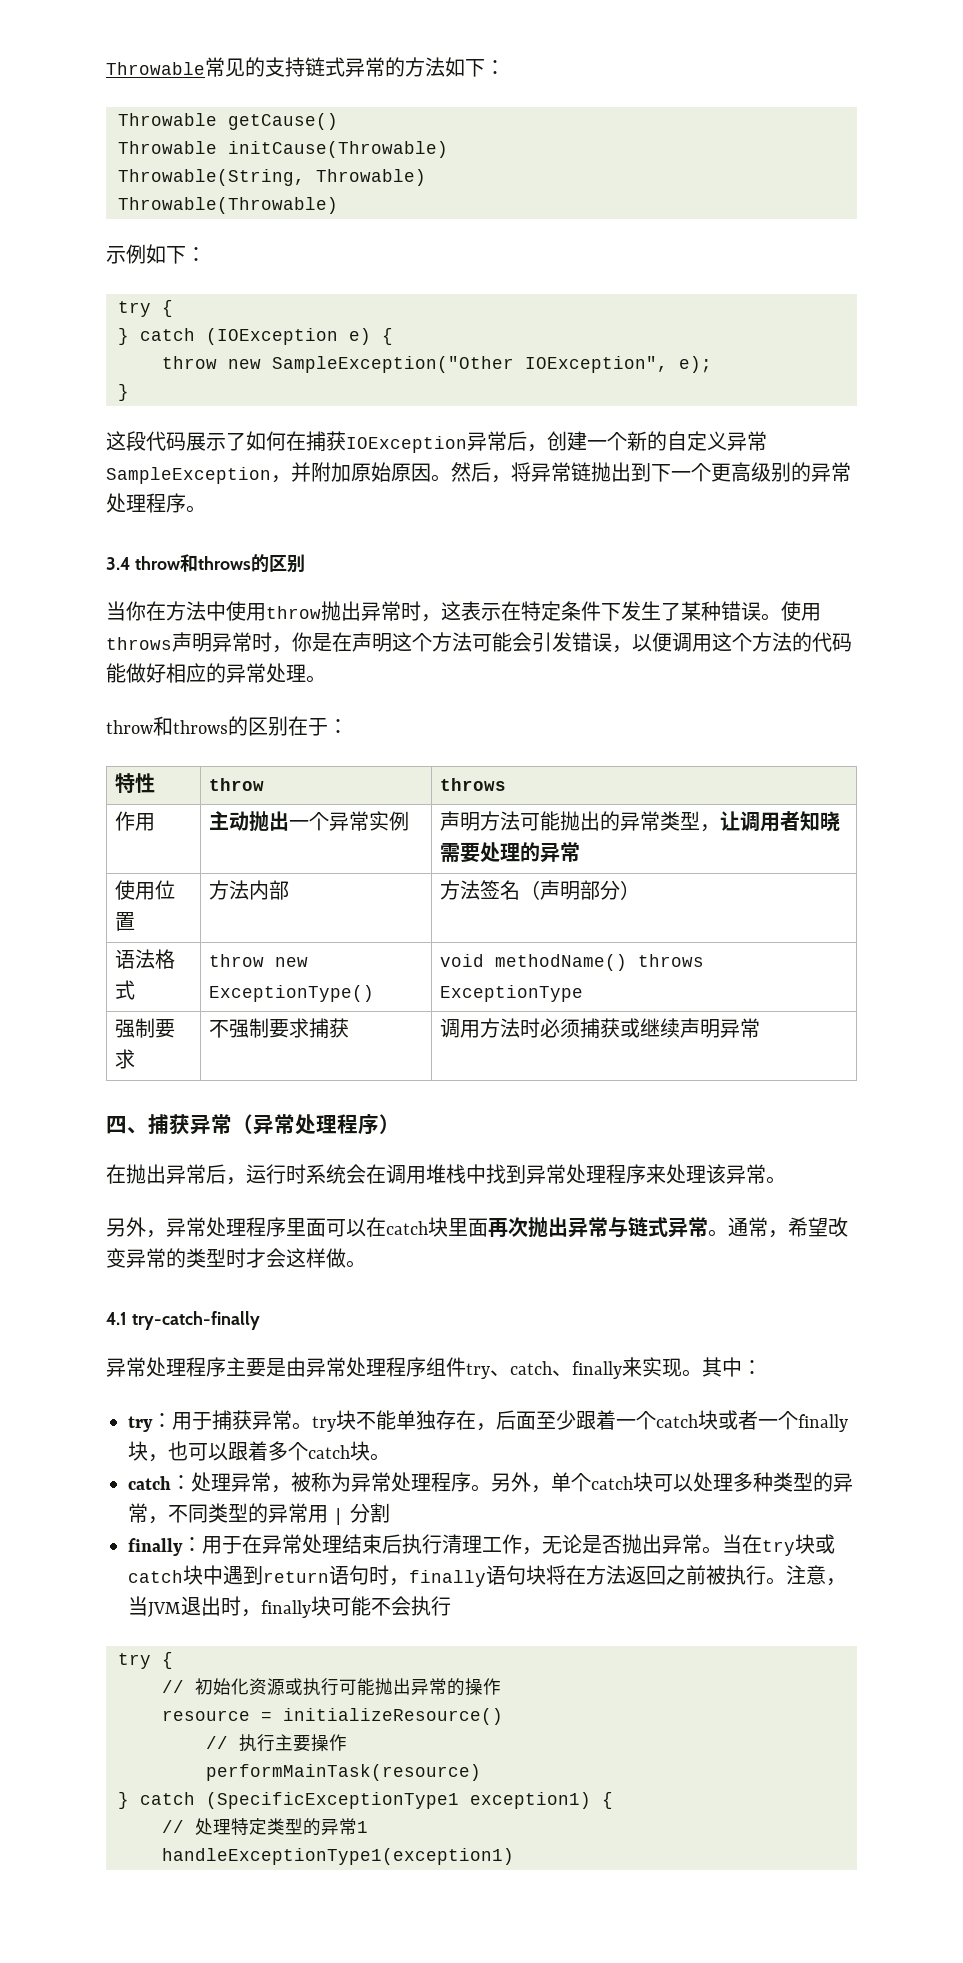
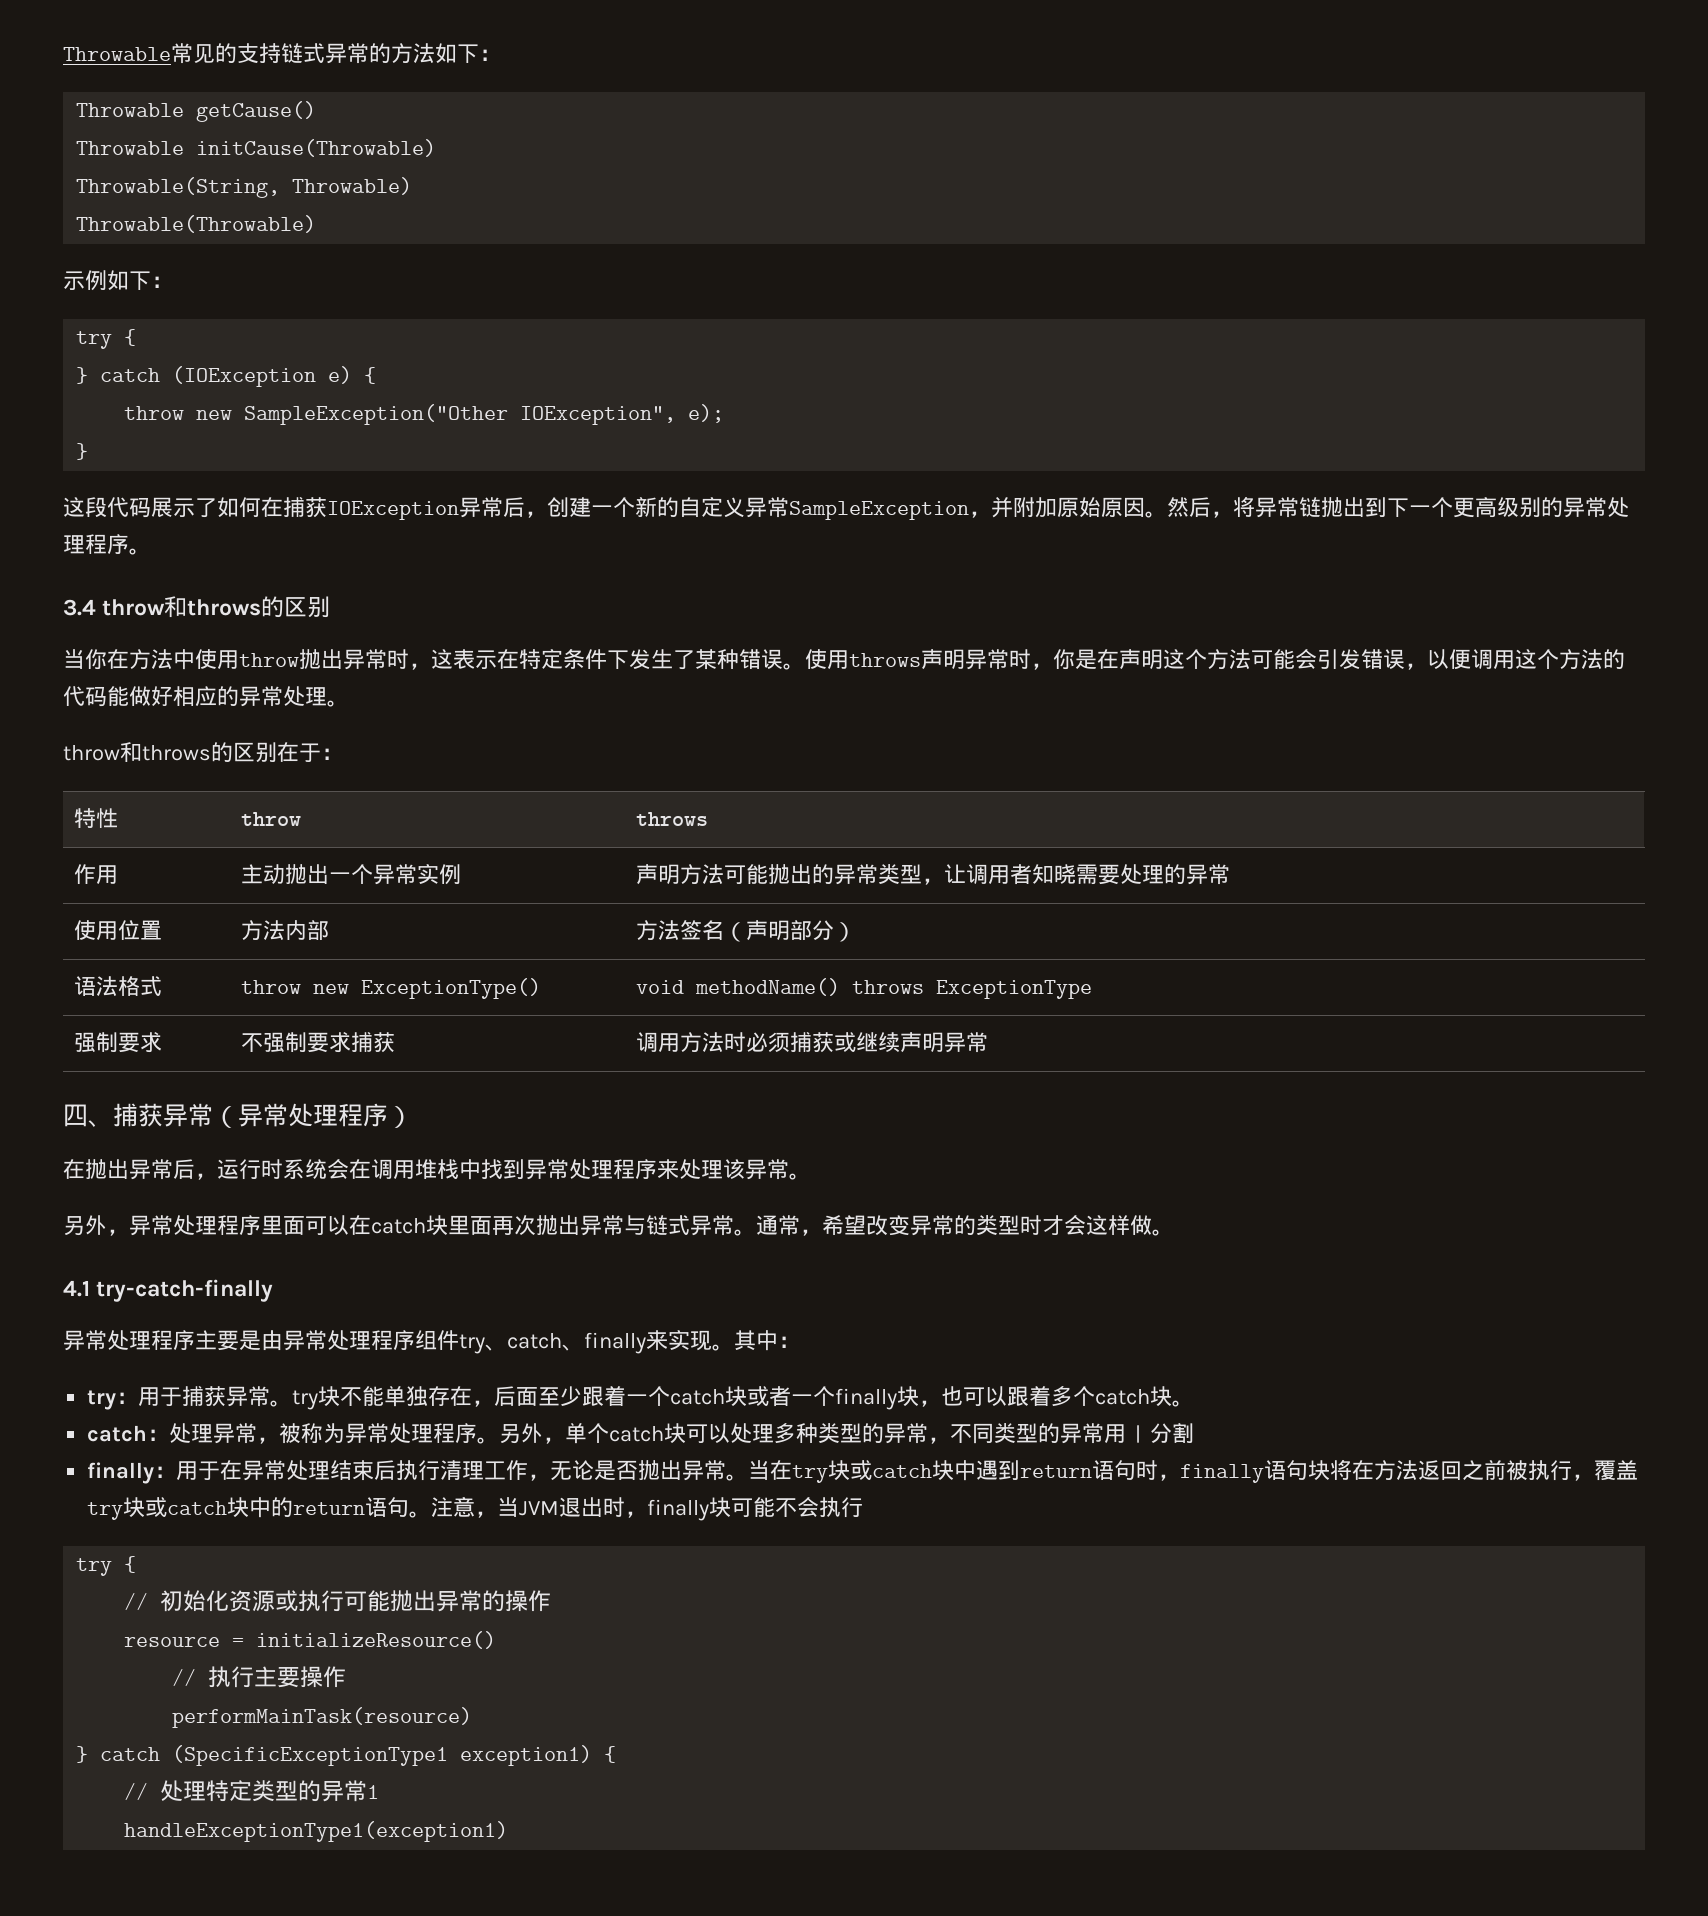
(766, 1575) none -> [1572,1460,1639,1481] [87,1497,410,1520] ，覆盖try块或catch块中的return语句

